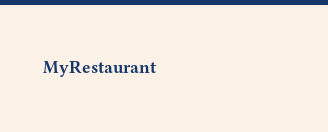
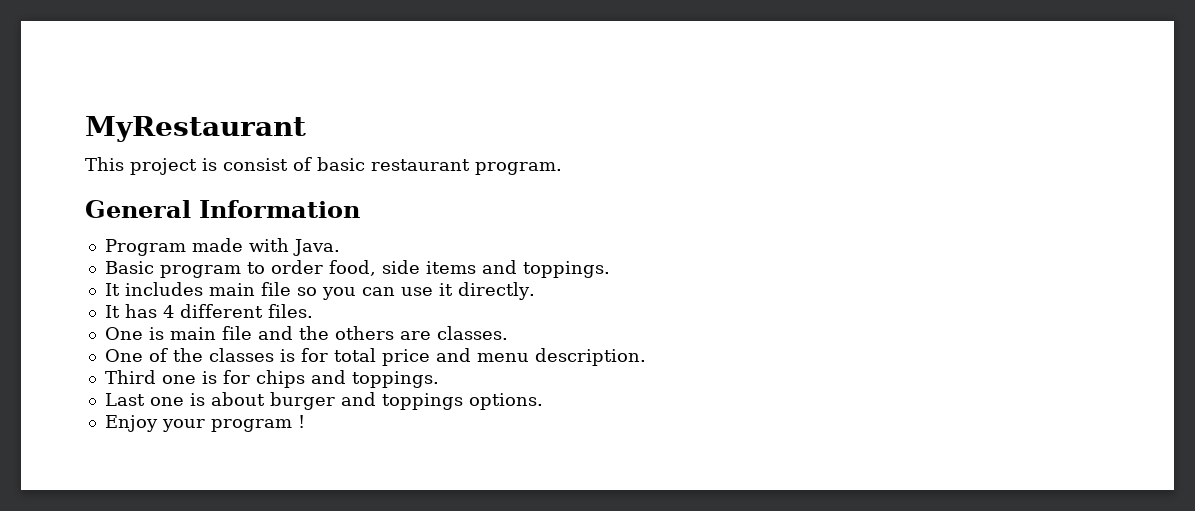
(156, 68) none -> [85,157,562,175] [85,200,360,218] [104,238,340,256] [104,260,610,278] [104,282,535,300] [104,304,313,318] [104,326,508,340] [104,348,646,366] [104,370,439,388] [104,392,543,410] [104,415,305,432] // This project is consist of basic restaurant program. // General Information // Program made with Java. // Basic program to order food, side items and toppings. // It includes main file so you can use it directly. // It has 4 different files. // One is main file and the others are classes. // One of the classes is for total price and menu description. // Third one is for chips and toppings. // Last one is about burger and toppings options. // Enjoy your program !

